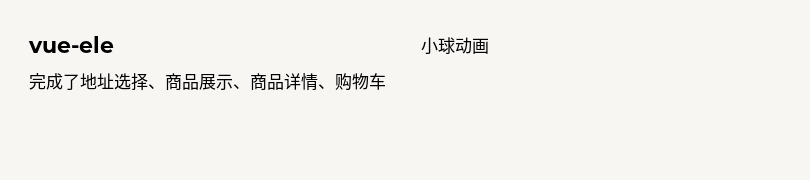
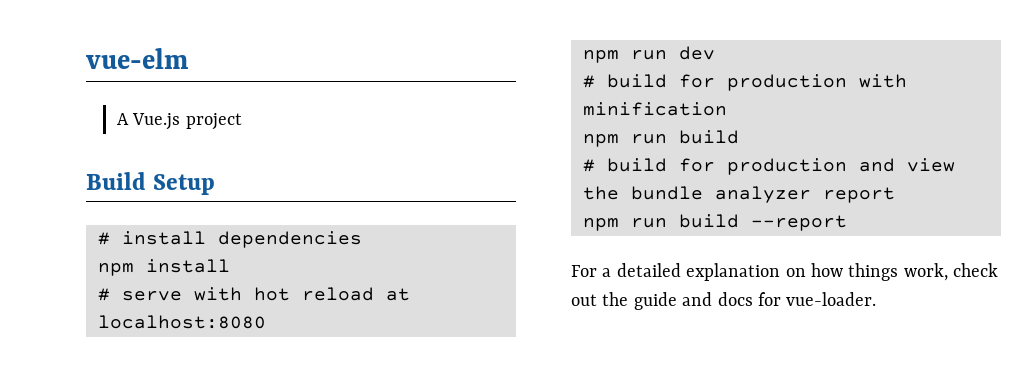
[28,36,114,53] [29,73,386,91] [421,37,489,55] vue-ele // 完成了地址选择、商品展示、商品详情、购物车小球动画 -> [86,48,188,69] [116,113,242,130] [86,172,216,195] [98,231,362,248] [98,259,230,276] [98,287,410,301] [98,315,266,329] [583,46,715,63] [583,74,907,91] [583,102,727,116] [583,130,739,147] [583,158,955,175] [583,186,895,203] [583,214,847,231] [571,263,999,281] [571,292,877,310] vue-elm // A Vue.js project // Build Setup // # install dependencies // npm install // # serve with hot reload at localhost:8080 // npm run dev // # build for production with minification // npm run build // # build for production and view the bundle analyzer report // npm run build --report // For a detailed explanation on how things work, check out the guide and docs for vue-loader.

